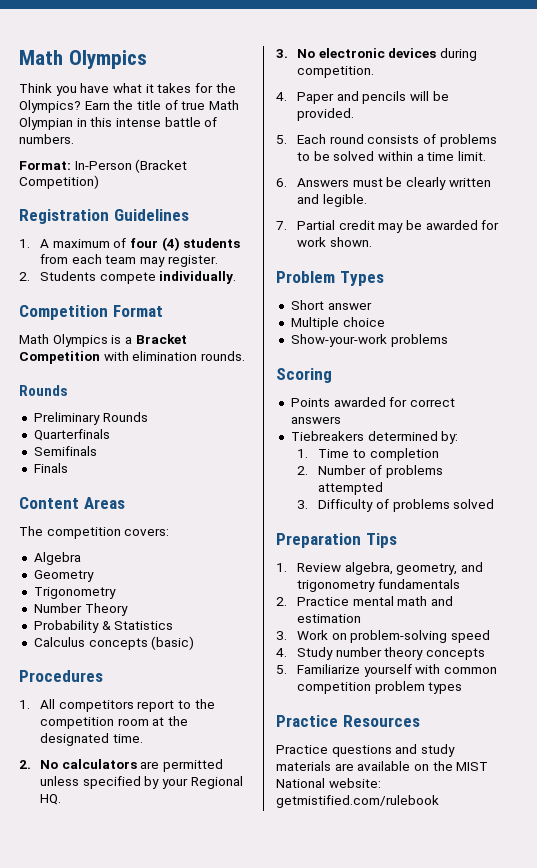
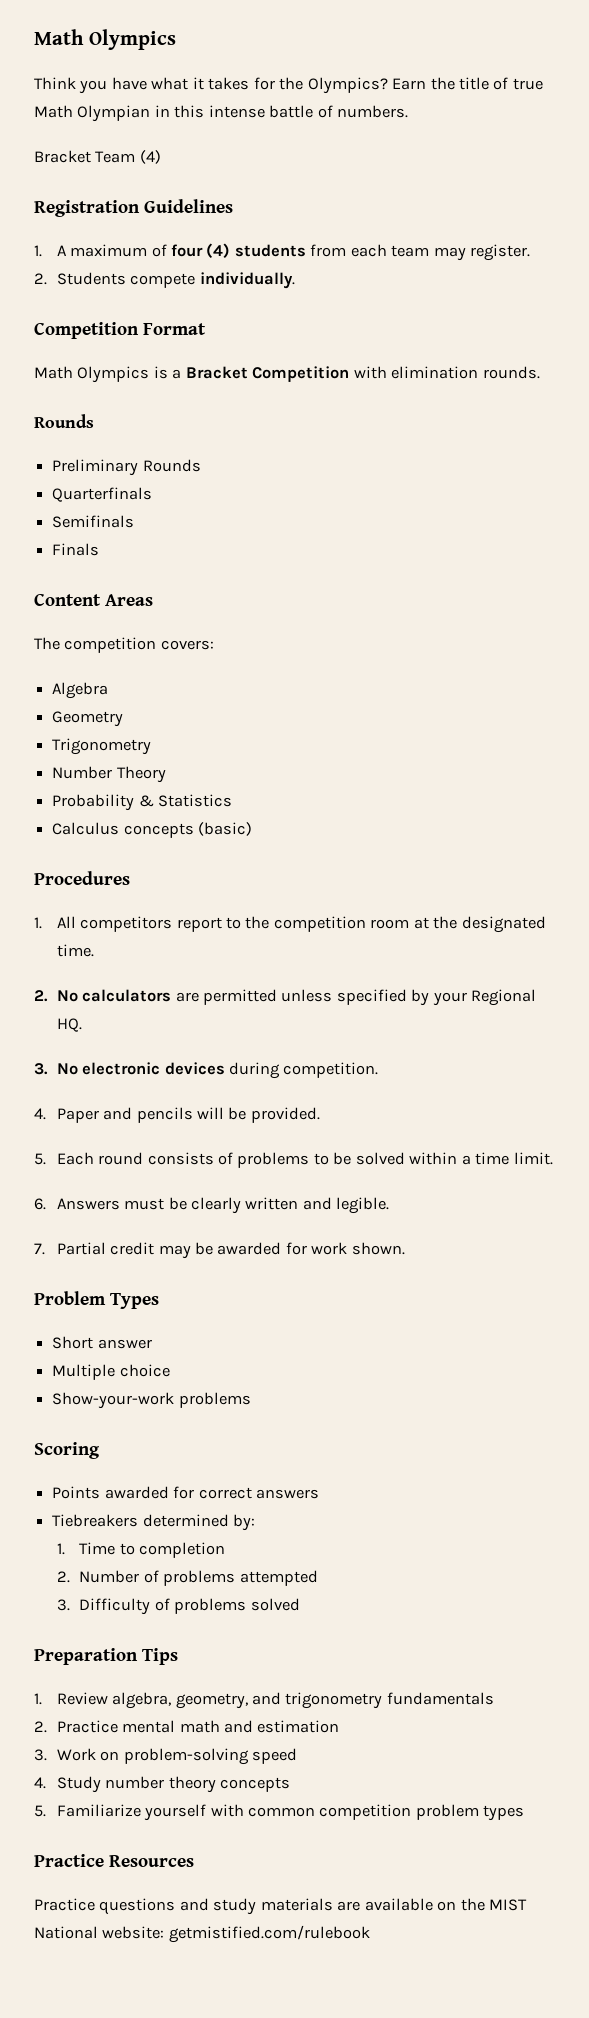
[19,159,188,173] [19,175,99,189] Format: In-Person (Bracket Competition) -> [34,150,161,164] Bracket Team (4)

